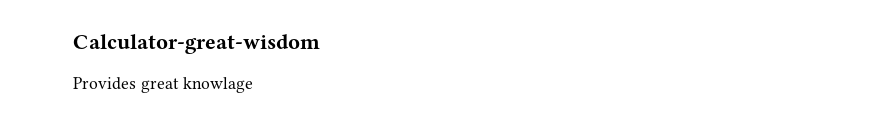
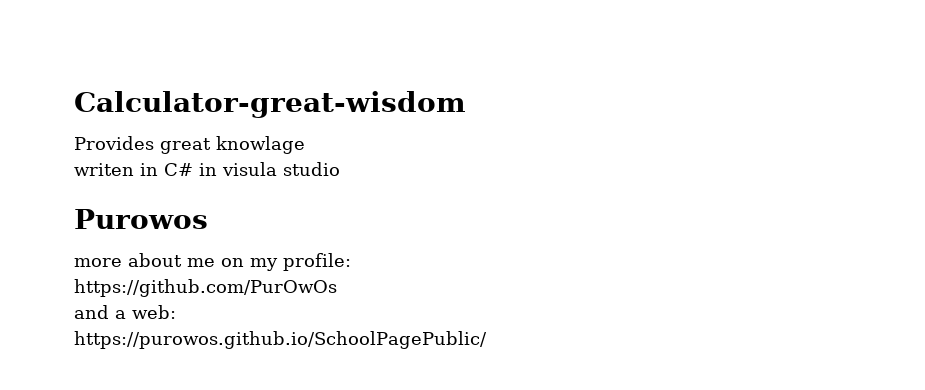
(254, 85) none -> [74,162,340,176] [74,209,208,229] [74,253,351,271] [74,279,337,297] [74,305,176,319] [74,331,487,349] // writen in C# in visula studio // Purowos // more about me on my profile: // https://github.com/PurOwOs // and a web: // https://purowos.github.io/SchoolPagePublic/

